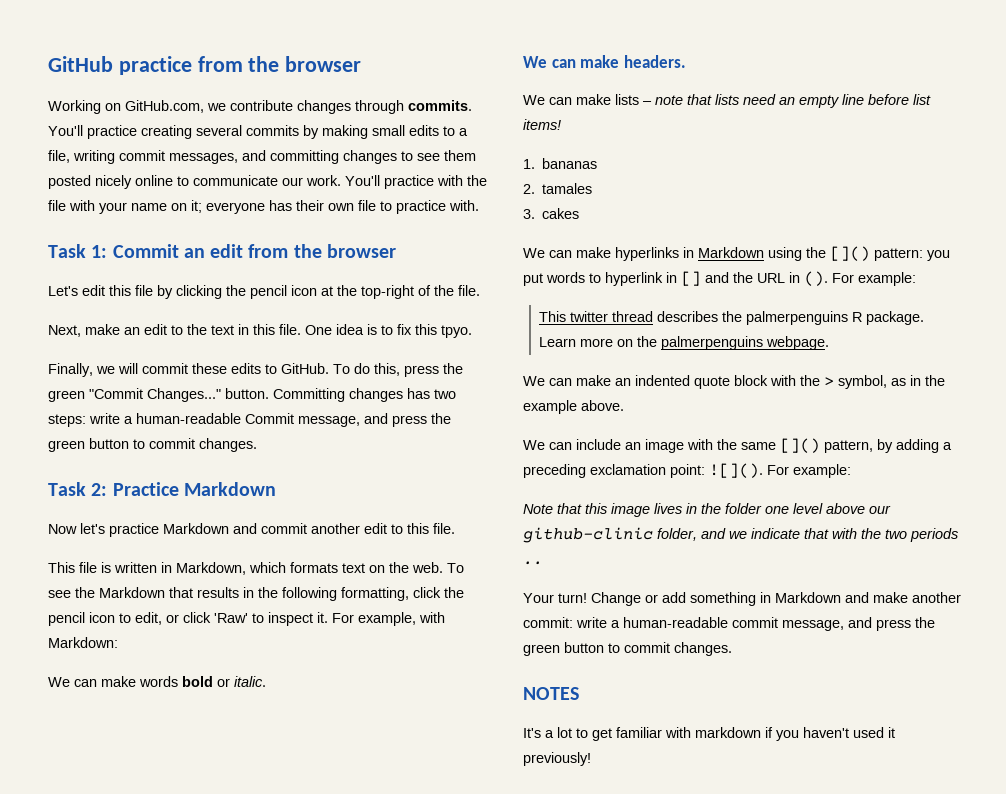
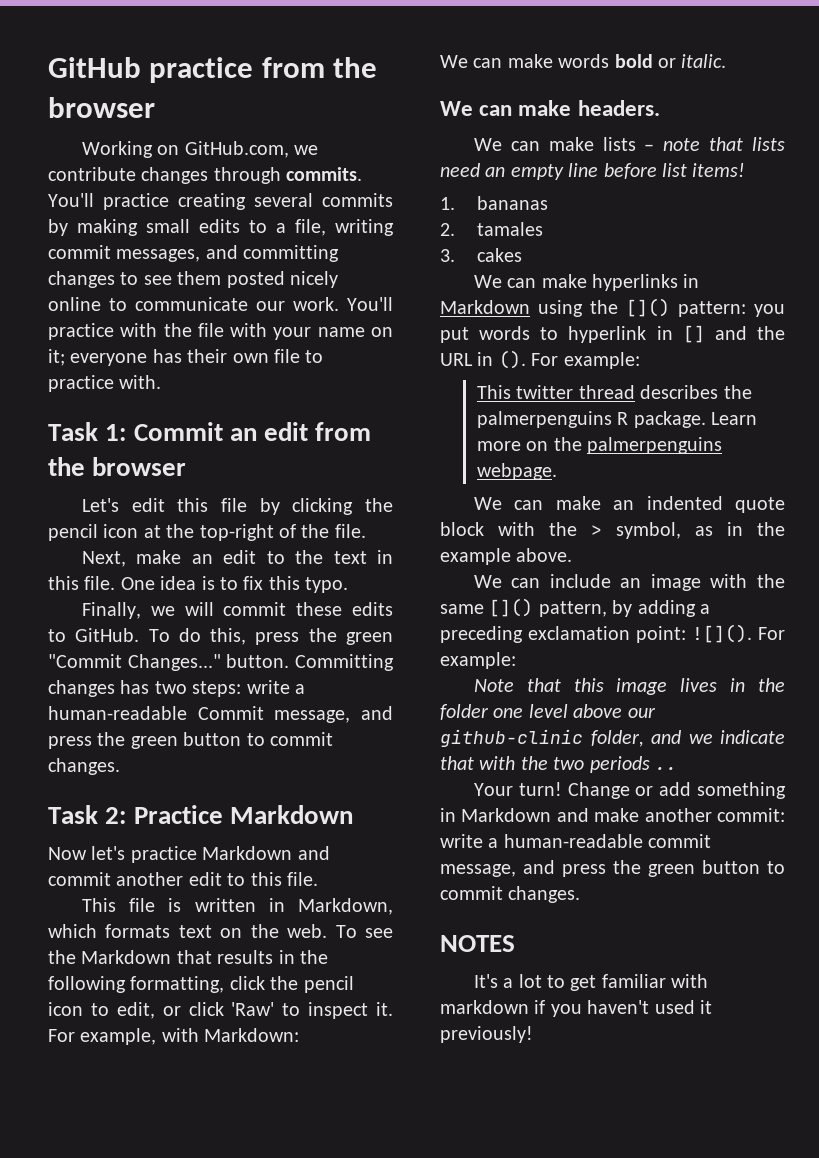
[441,325,472,338] tpyo. -> [305,577,349,593] typo.

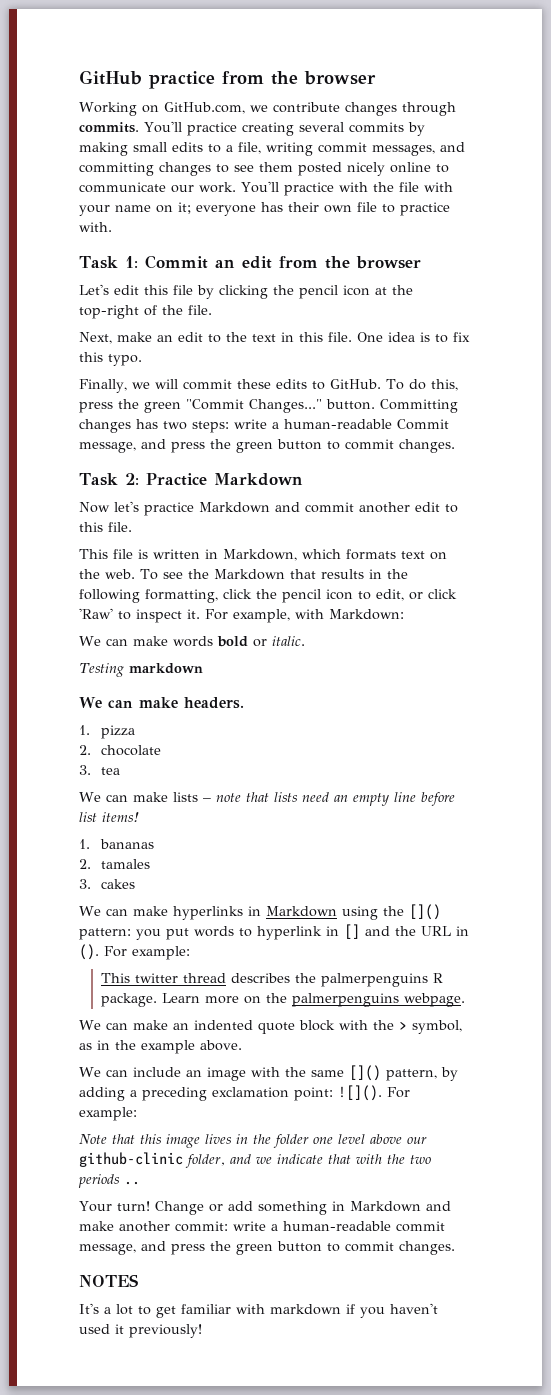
(727, 61) none -> [79,663,203,677] // Testing markdown
(660, 108) none -> [79,725,135,739] [79,745,161,756] [79,765,120,775] // 1. pizza // 2. chocolate // 3. tea

